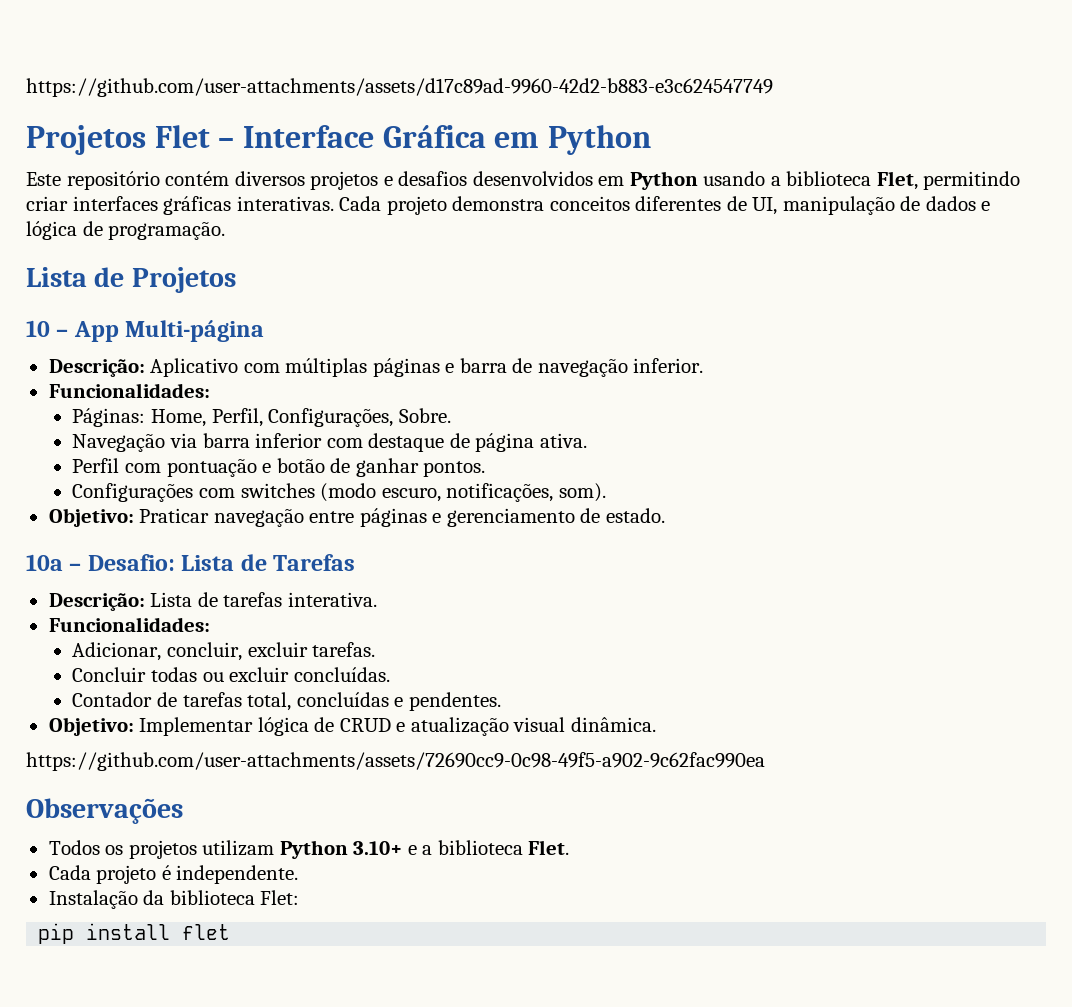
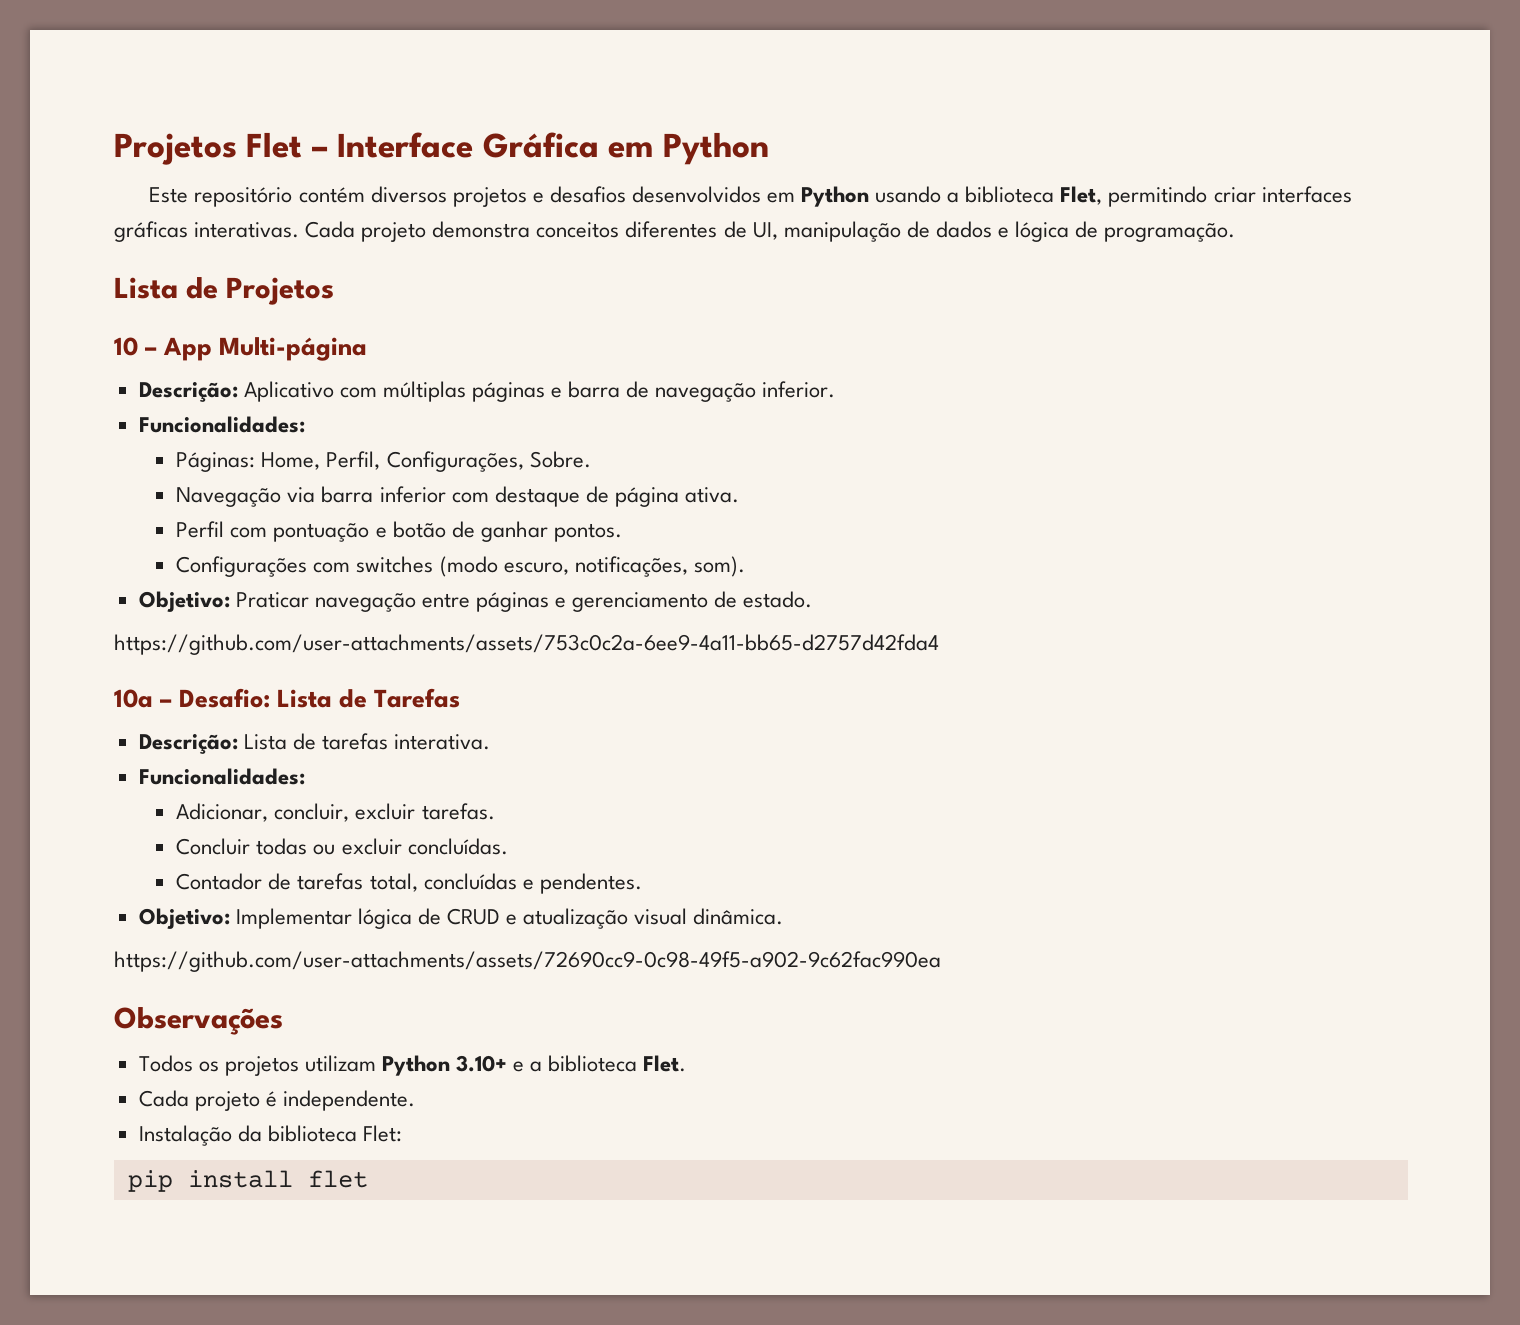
[26,78,773,97] https://github.com/user-attachments/assets/d17c89ad-9960-42d2-b883-e3c624547749 // -> (114, 149) none
(665, 515) none -> [114,634,939,655] // https://github.com/user-attachments/assets/753c0c2a-6ee9-4a11-bb65-d2757d42fda4

